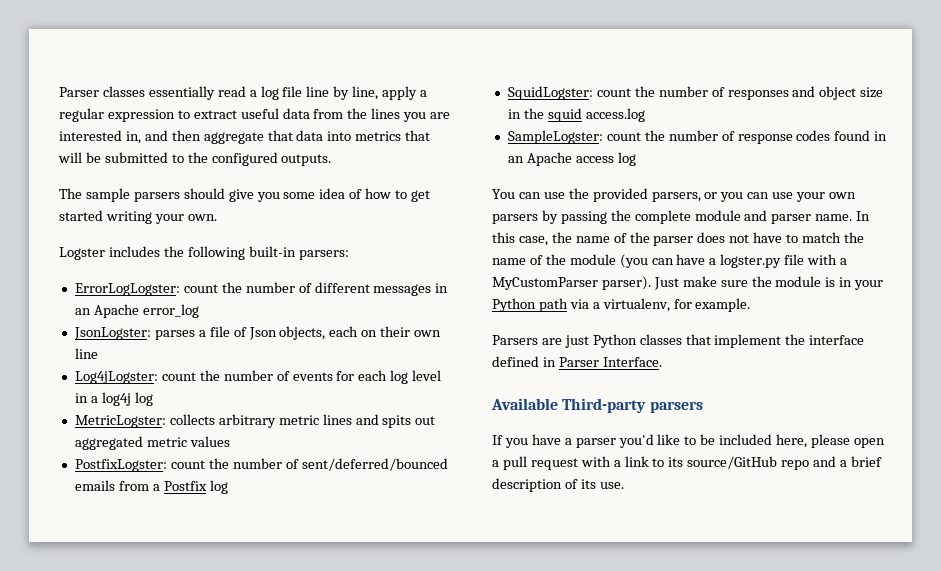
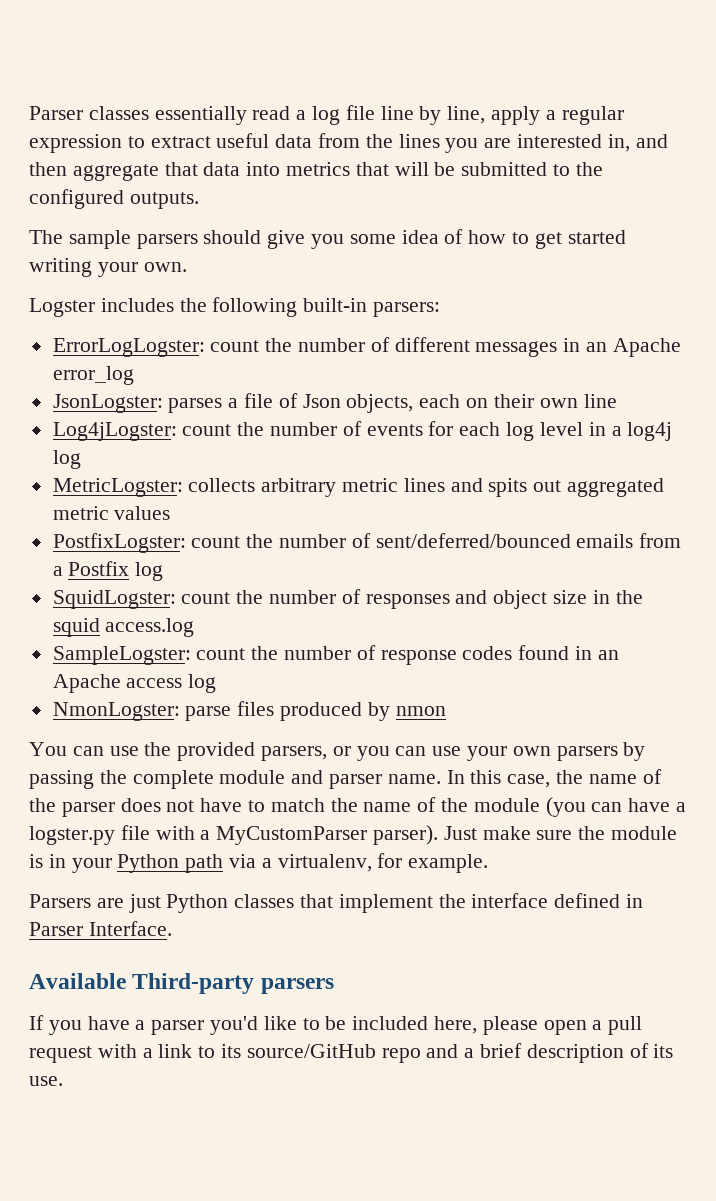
(636, 159) none -> [52,701,446,721] // NmonLogster: parse files produced by nmon

